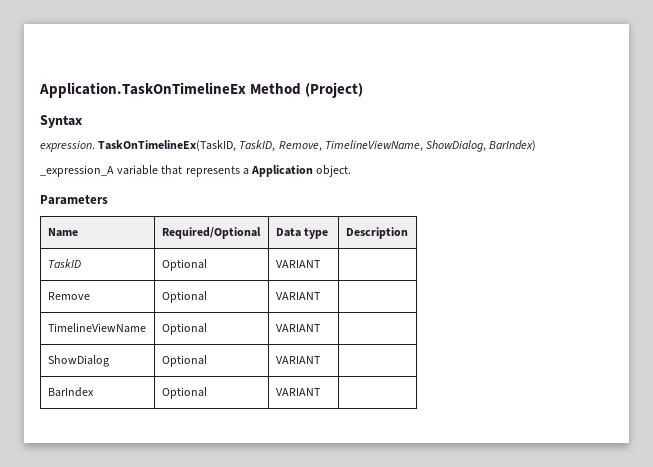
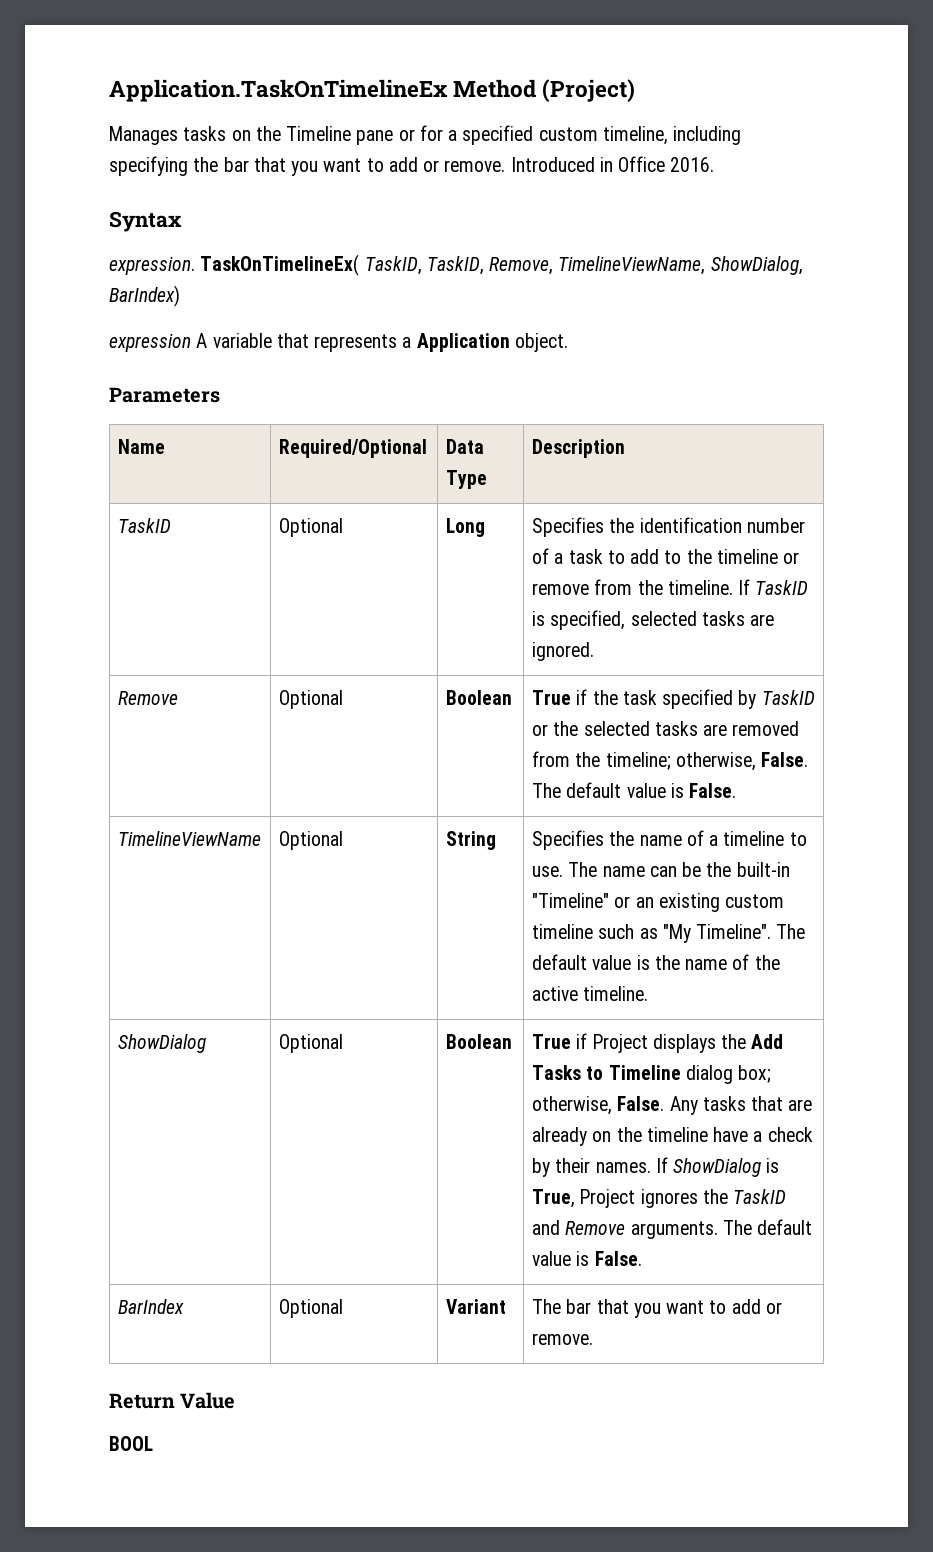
(364, 90) none -> [109,125,742,145] [109,156,715,176] // Manages tasks on the Timeline pane or for a specified custom timeline, including specifying the bar that you want to add or remove. Introduced in Office 2016.
[98,140,237,152] TaskOnTimelineEx(TaskID, -> [200,254,422,276] TaskOnTimelineEx( TaskID,
[40,165,114,177] _expression_A -> [109,333,208,352] expression A
[303,228,328,239] type -> [445,470,487,489] Type
[275,260,321,268] [47,292,90,300] [161,291,207,303] [275,292,321,300] [47,323,146,333] [161,323,207,335] [275,324,321,332] [47,355,109,367] [161,355,207,367] [275,356,321,364] [47,387,94,397] [161,387,207,399] [275,388,321,396] VARIANT | // Remove | Optional | VARIANT | // TimelineViewName | Optional | VARIANT | // ShowDialog | Optional | VARIANT | // BarIndex | Optional | VARIANT | -> [445,518,485,537] [531,517,805,537] [531,548,800,564] [531,579,809,595] [531,610,775,630] [531,642,594,661] [117,691,178,705] [278,690,343,709] [445,690,512,705] [531,689,815,709] [531,721,800,736] [531,751,809,771] [531,782,737,798] [117,831,261,846] [278,831,343,850] [445,831,496,850] [531,830,807,850] [531,862,790,877] [531,893,785,912] [531,924,806,943] [531,954,780,970] [531,986,649,1001] [117,1034,206,1053] [278,1034,343,1053] [445,1034,512,1049] [531,1033,784,1053] [531,1065,772,1084] [531,1096,813,1115] [531,1127,813,1146] [531,1157,780,1177] [531,1189,787,1208] [531,1219,813,1239] [531,1251,642,1266] [117,1299,184,1314] [278,1299,343,1318] [445,1299,506,1314] [531,1299,782,1318] [531,1333,593,1345] [109,1392,236,1409] [109,1436,153,1451] Long | Specifies the identification number of a task to add to the timeline or remove from the timeline. If TaskID is specified, selected tasks are ignored. // Remove | Optional | Boolean | True if the task specified by TaskID or the selected tasks are removed from the timeline; otherwise, False. The default value is False. // TimelineViewName | Optional | String | Specifies the name of a timeline to use. The name can be the built-in "Timeline" or an existing custom timeline such as "My Timeline". The default value is the name of the active timeline. // ShowDialog | Optional | Boolean | True if Project displays the Add Tasks to Timeline dialog box; otherwise, False. Any tasks that are already on the timeline have a check by their names. If ShowDialog is True, Project ignores the TaskID and Remove arguments. The default value is False. // BarIndex | Optional | Variant | The bar that you want to add or remove. // Return Value // BOOL

